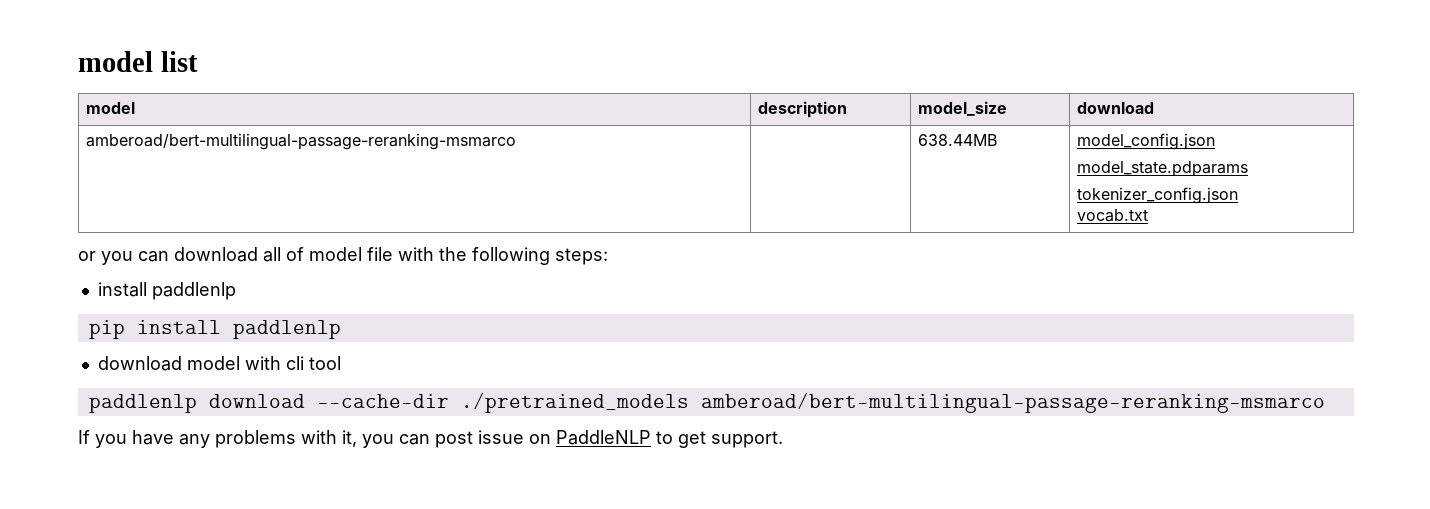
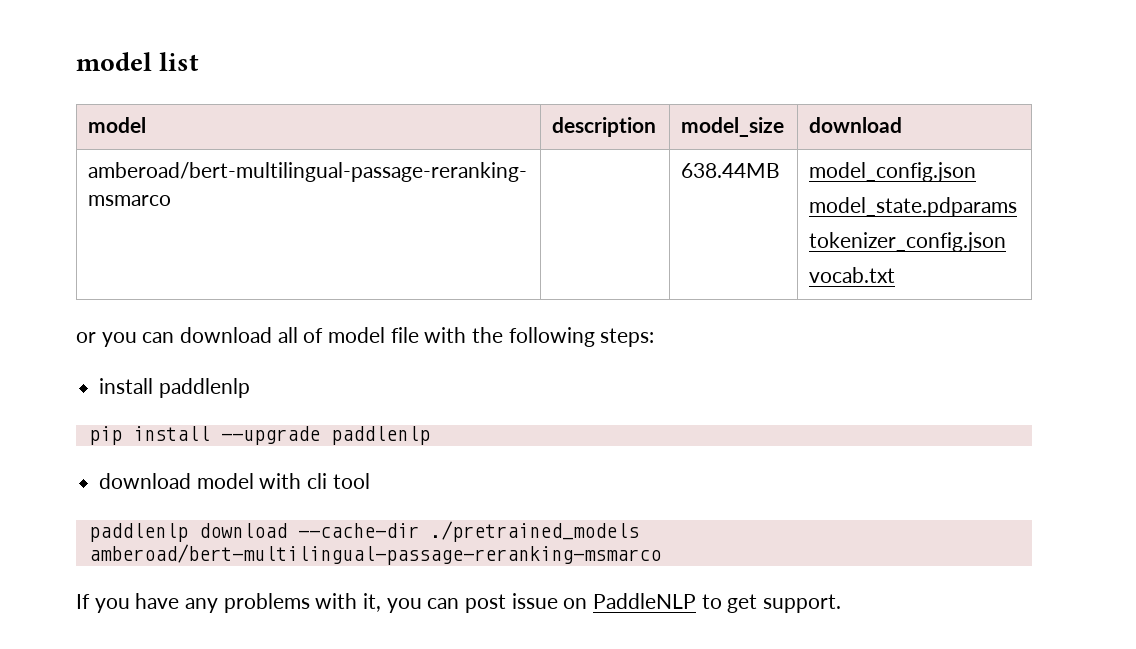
(221, 327) none -> [220,426,320,445] --upgrade

